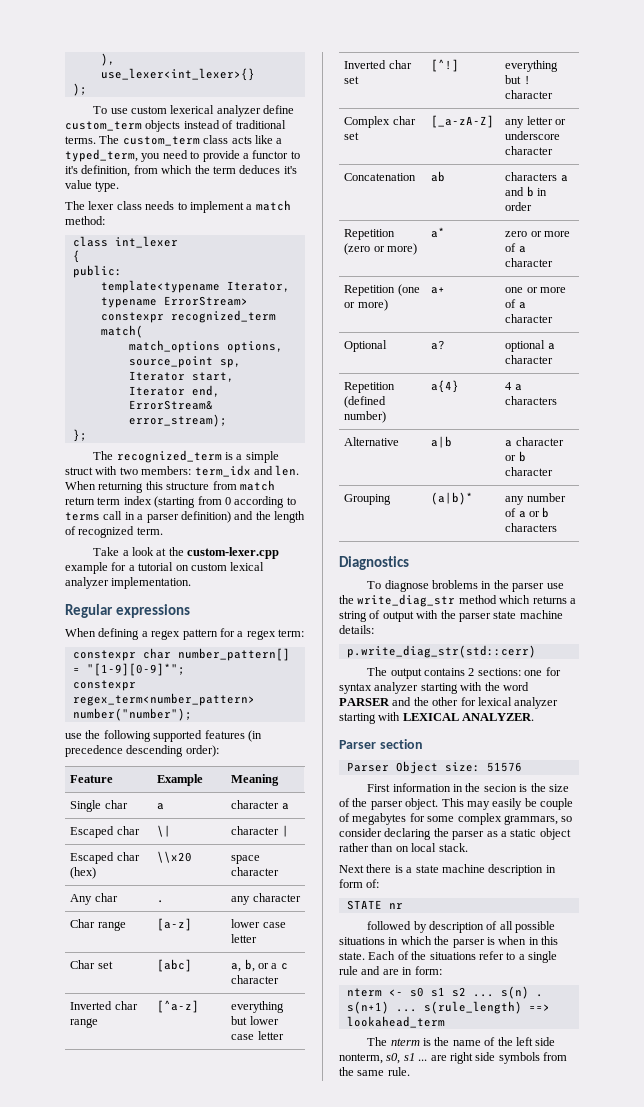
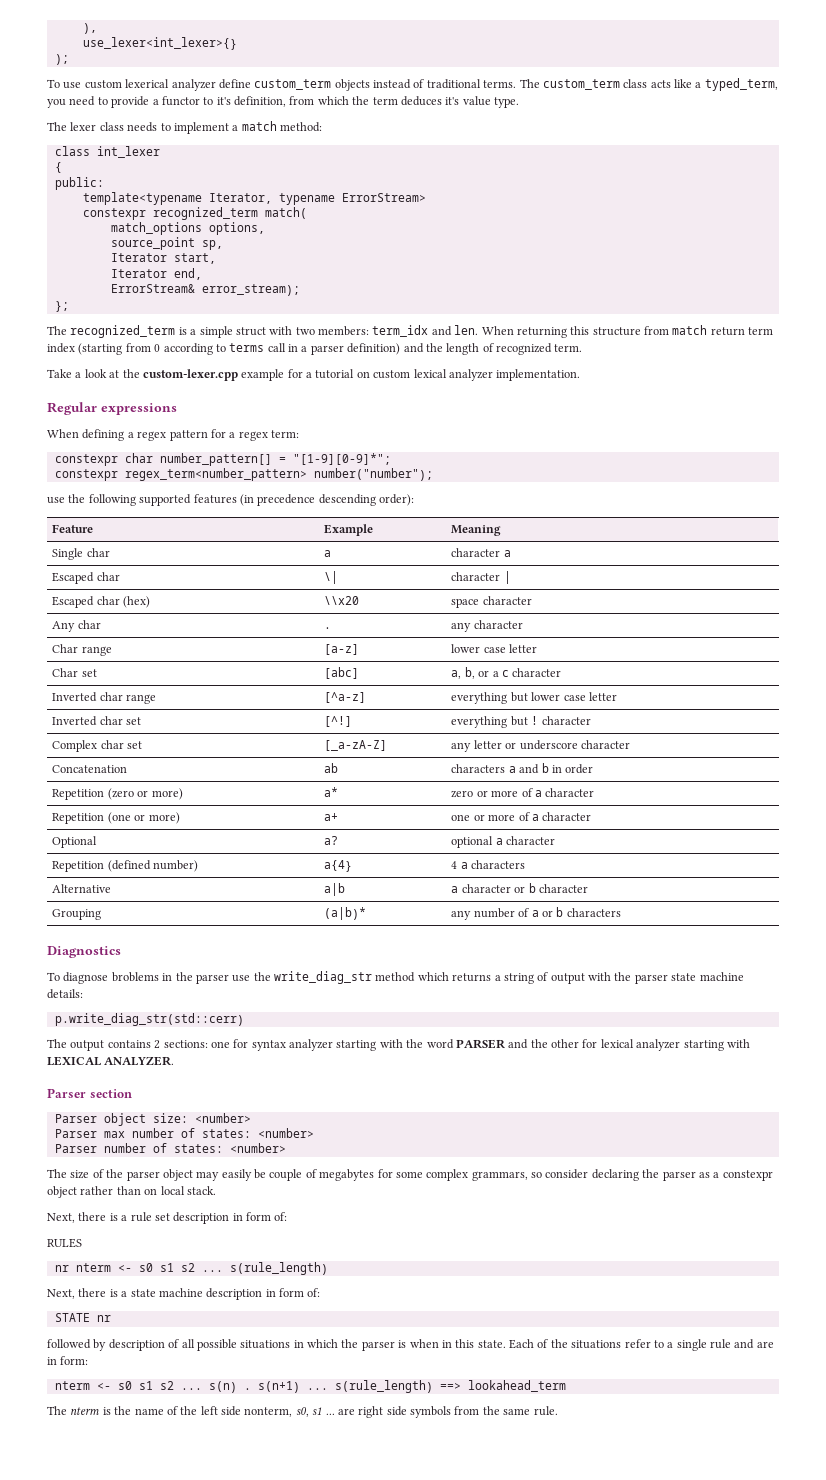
[395,761,522,774] [367,783,546,792] Object size: 51576 // First information in the secion is the -> [103,1113,251,1126] [54,1128,314,1138] [54,1143,286,1153] [47,1169,67,1178] object size: <number> // Parser max number of states: <number> // Parser number of states: <number> // The
[405,798,464,810] object. This -> [162,1169,193,1181] object
[510,829,537,837] static -> [722,1170,773,1181] constexpr
[339,865,364,873] Next -> [47,1212,288,1224] [47,1238,82,1248] [54,1262,328,1275] [47,1289,75,1299] Next, there is a rule set description in form of: // RULES // nr nterm <- s0 s1 s2 ... s(rule_length) // Next,

